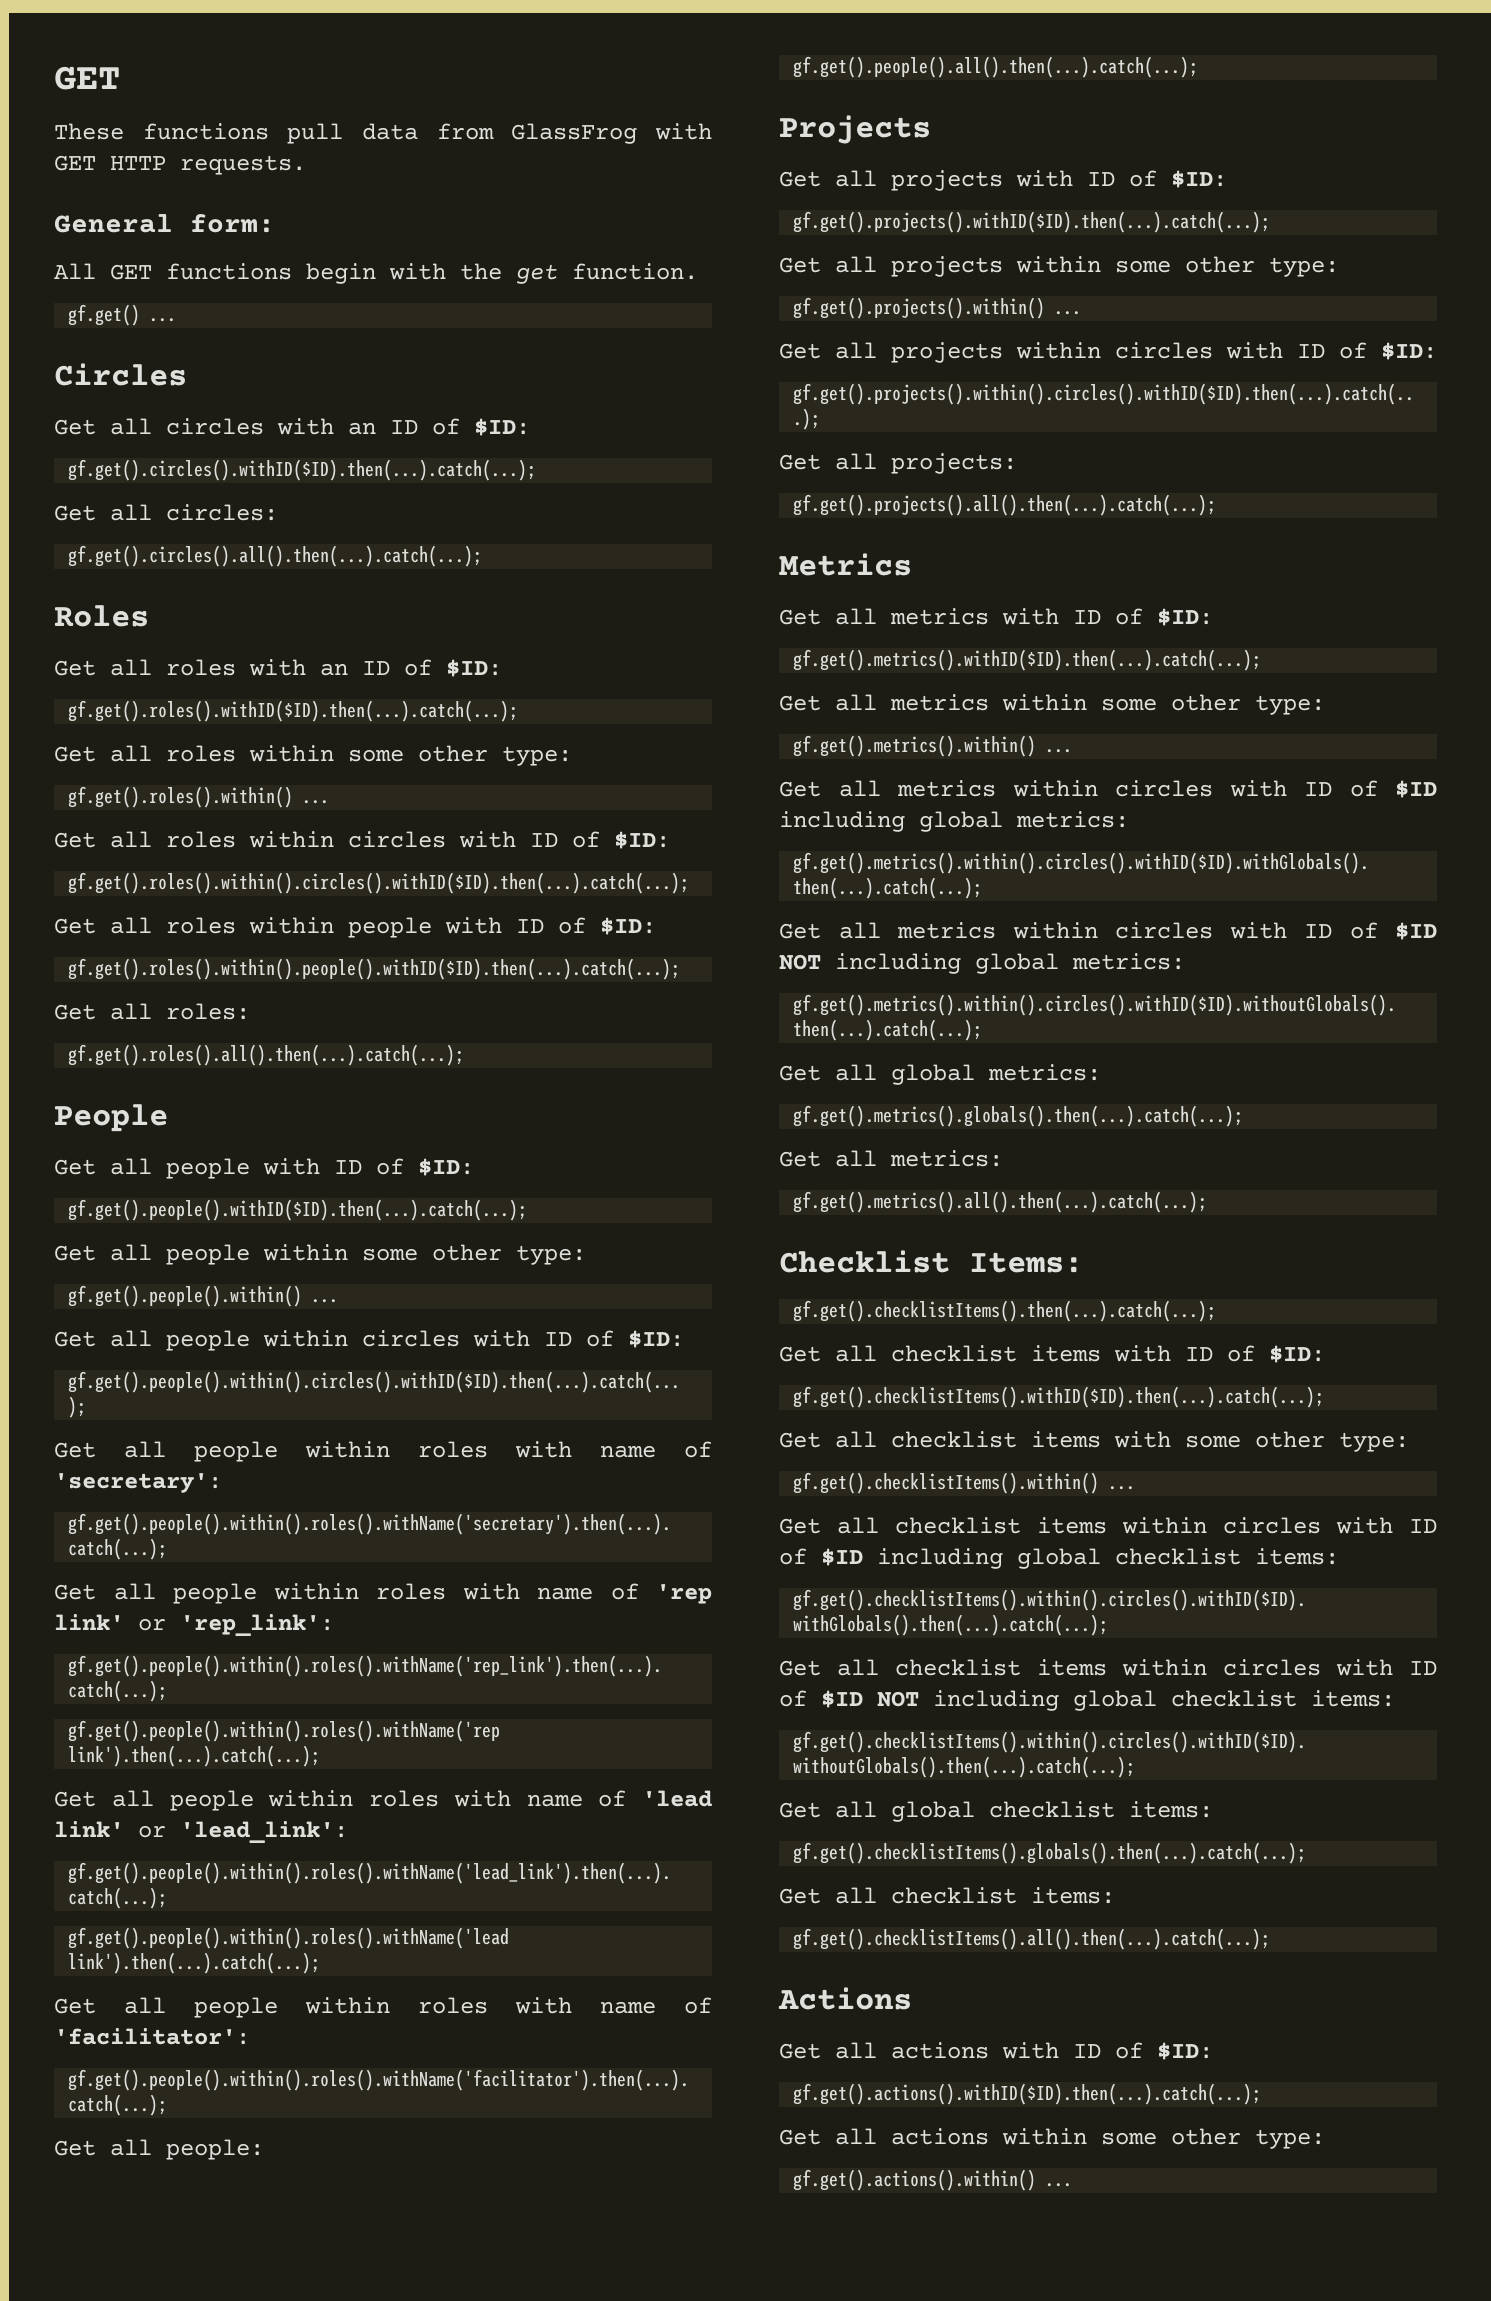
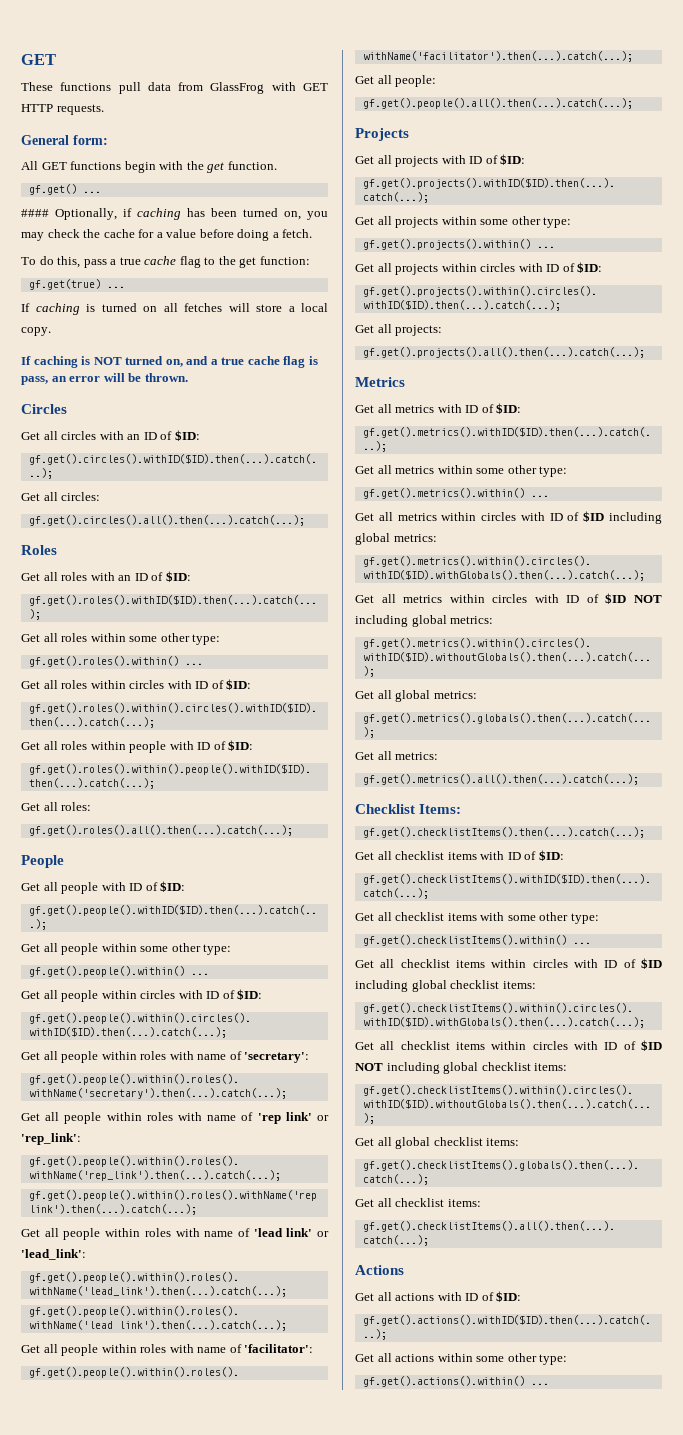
(177, 320) none -> [21,208,328,220] [21,229,313,241] [21,256,310,268] [28,279,125,290] [21,303,328,315] [21,327,51,336] [21,356,318,368] [21,373,188,385] // #### Optionally, if caching has been turned on, you may check the cache for a value before doing a fetch. // To do this, pass a true cache flag to the get function: // gf.get(true) ... // If caching is turned on all fetches will store a local copy. // If caching is NOT turned on, and a true cache flag is pass, an error will be thrown.

